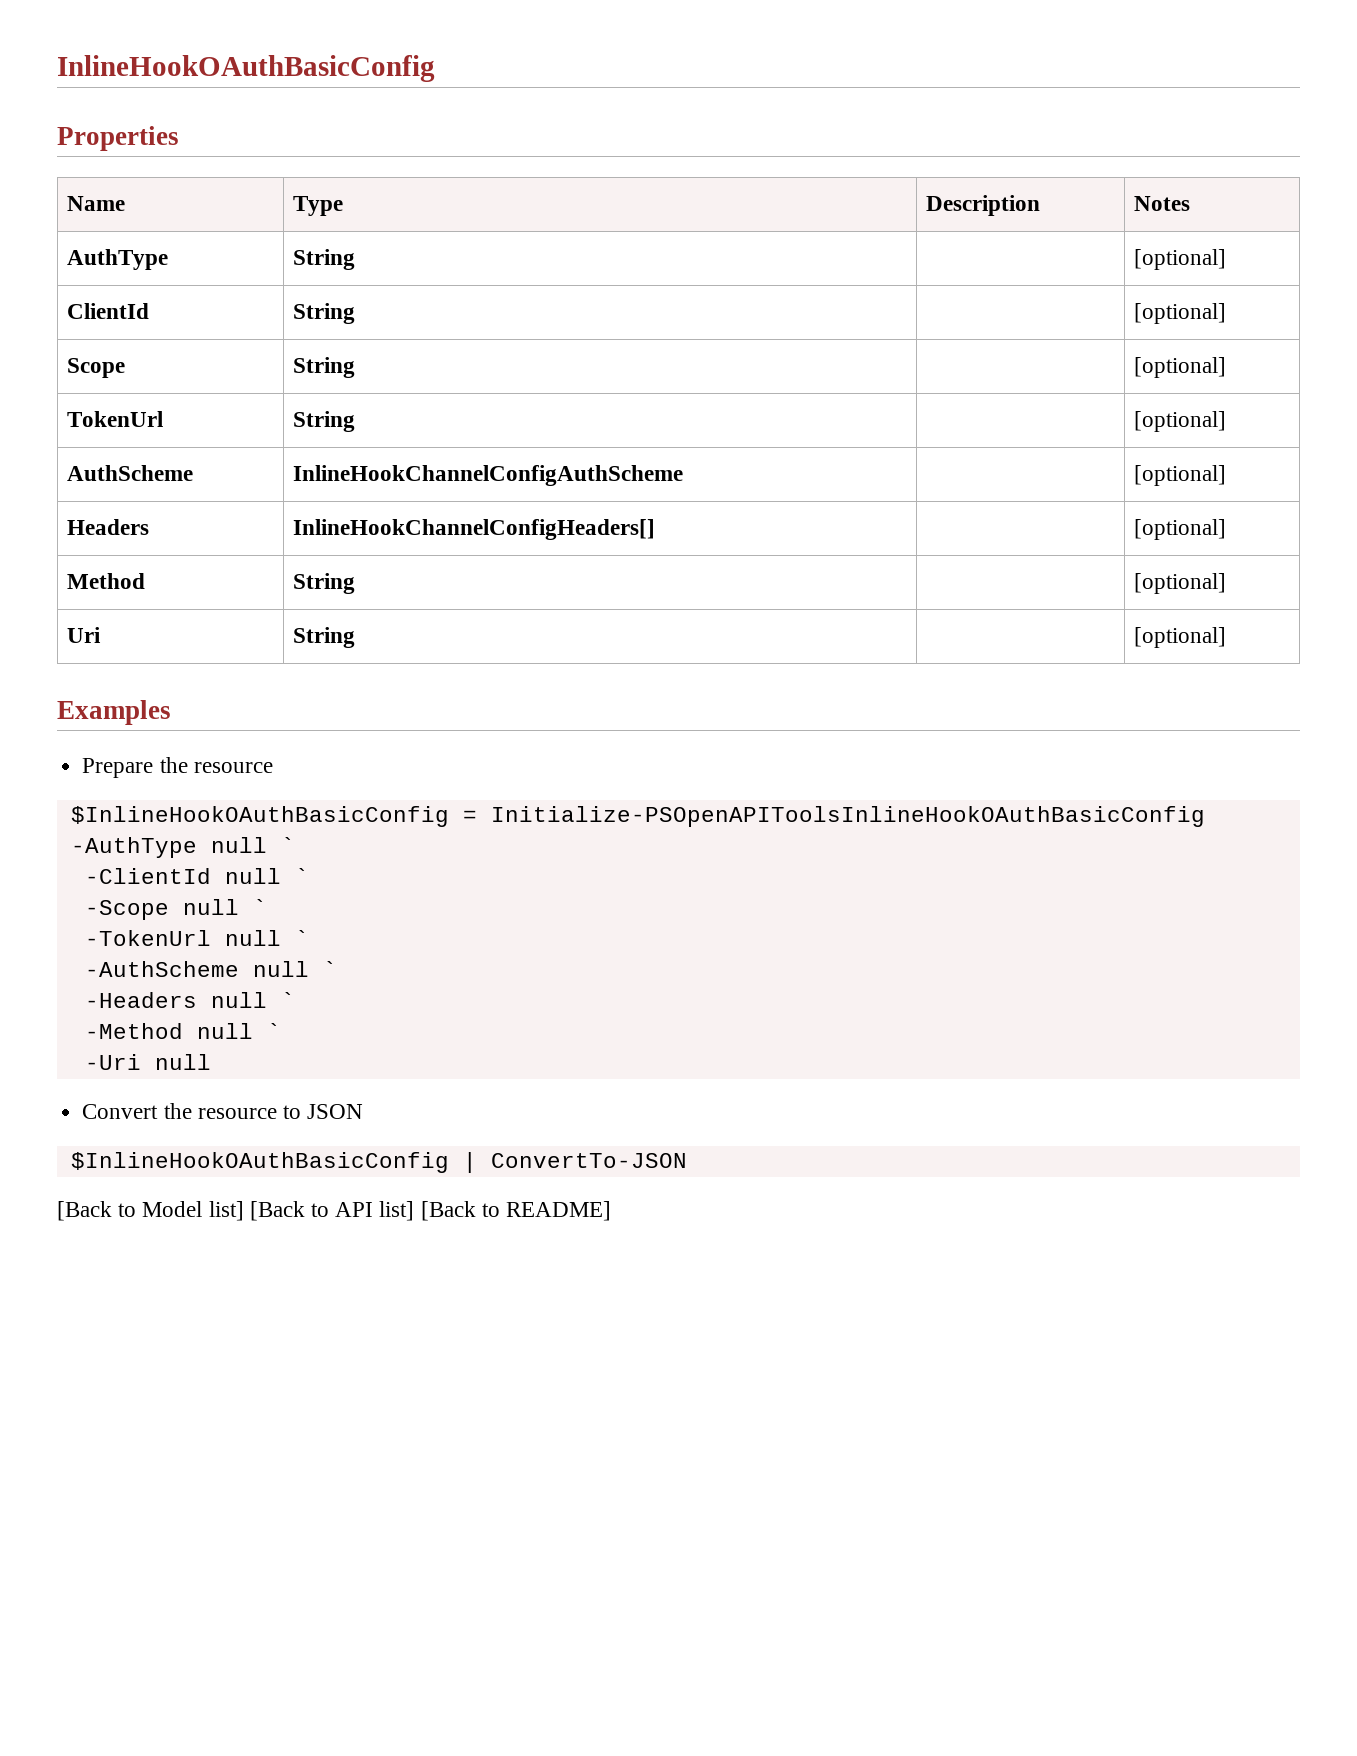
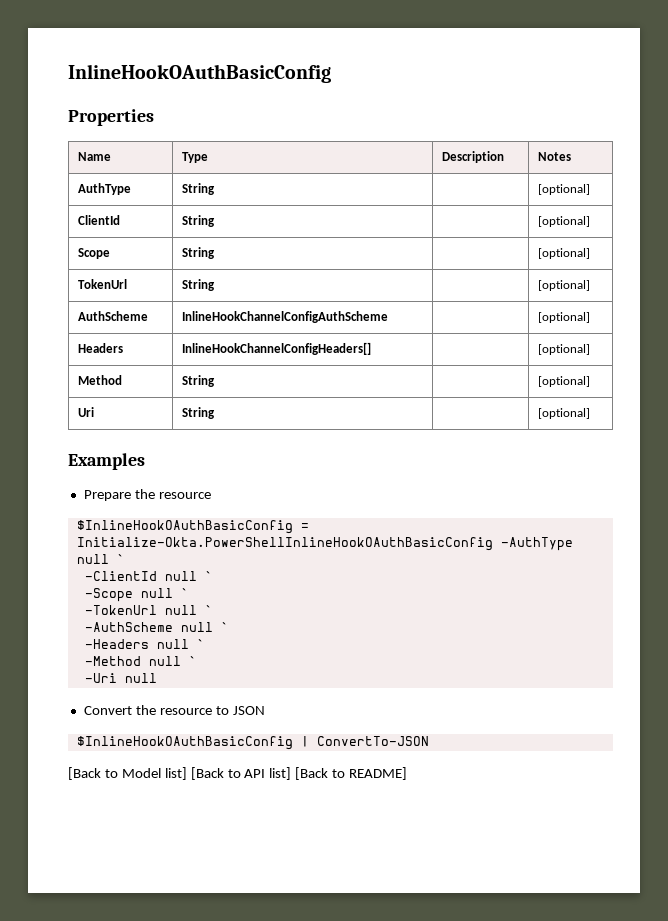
[490,806,1205,827] Initialize-PSOpenAPIToolsInlineHookOAuthBasicConfig -> [76,537,493,551] Initialize-Okta.PowerShellInlineHookOAuthBasicConfig

